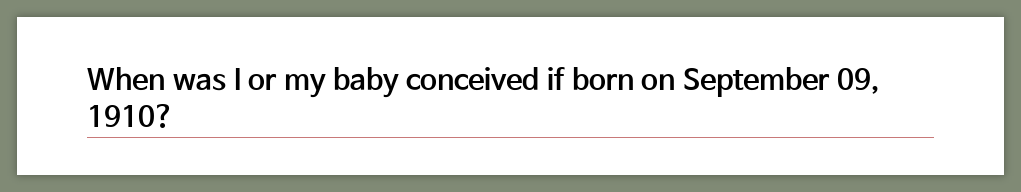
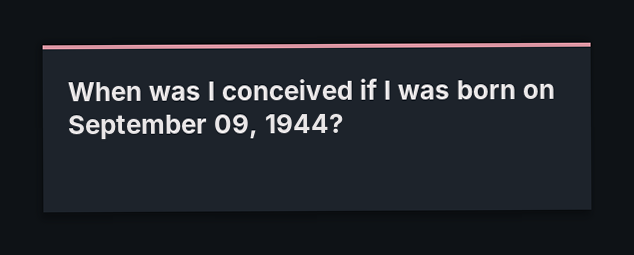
[248,67,565,98] or my baby conceived if -> [221,78,451,101] conceived if I was
[87,104,174,128] 1910? -> [264,112,346,134] 1944?

